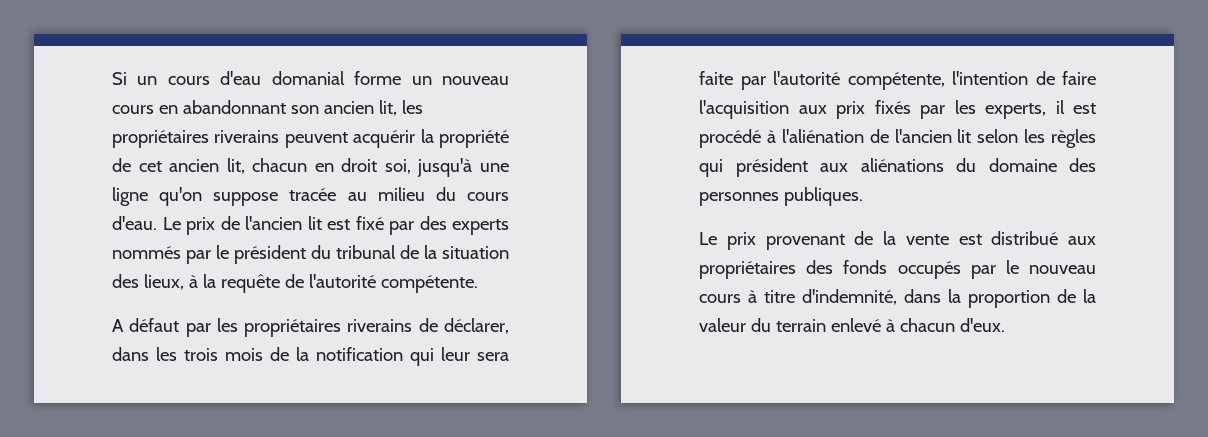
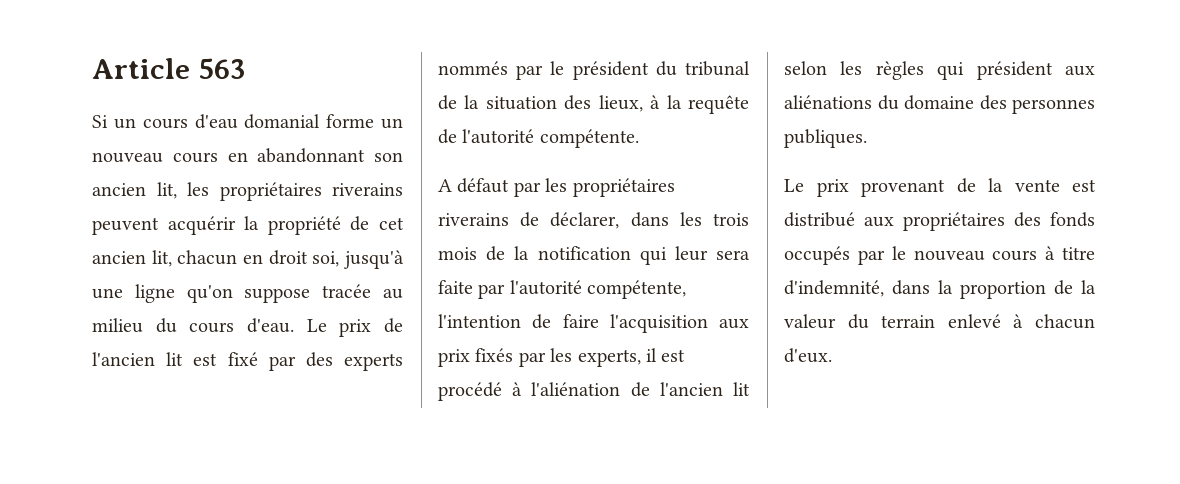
(112, 78) none -> [92,58,246,79] Article 563 //

